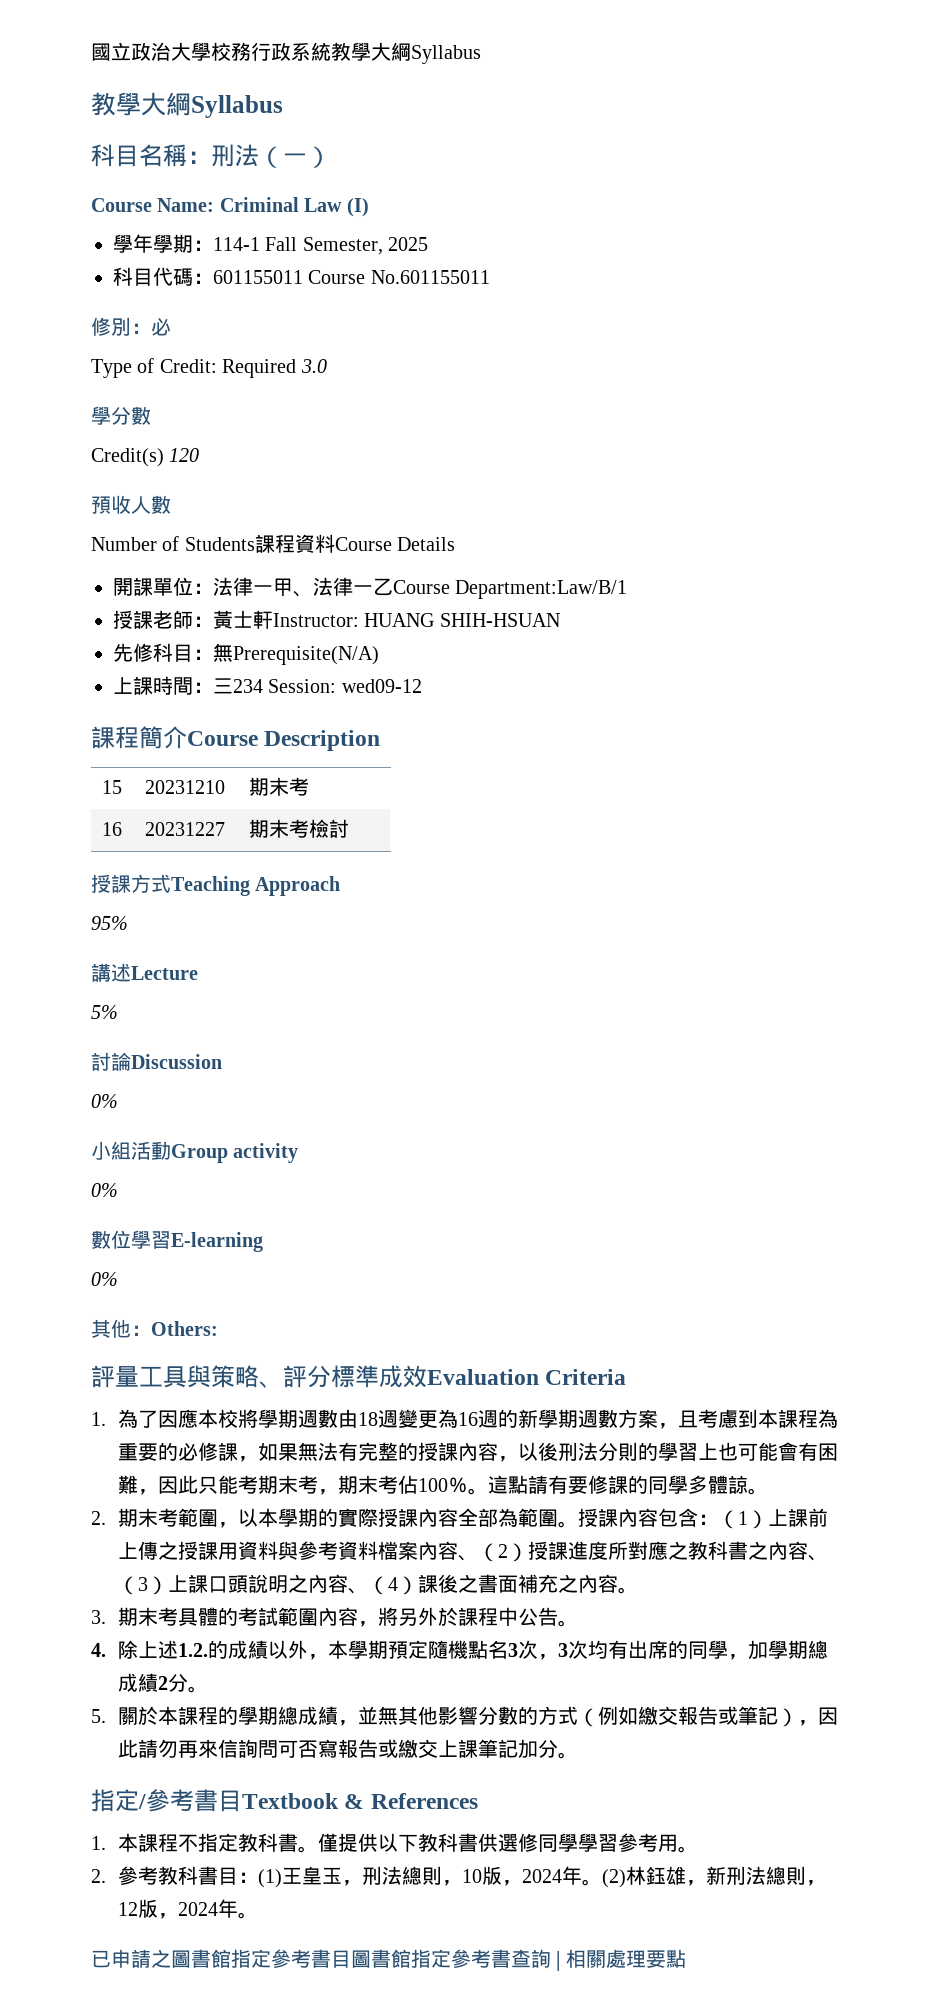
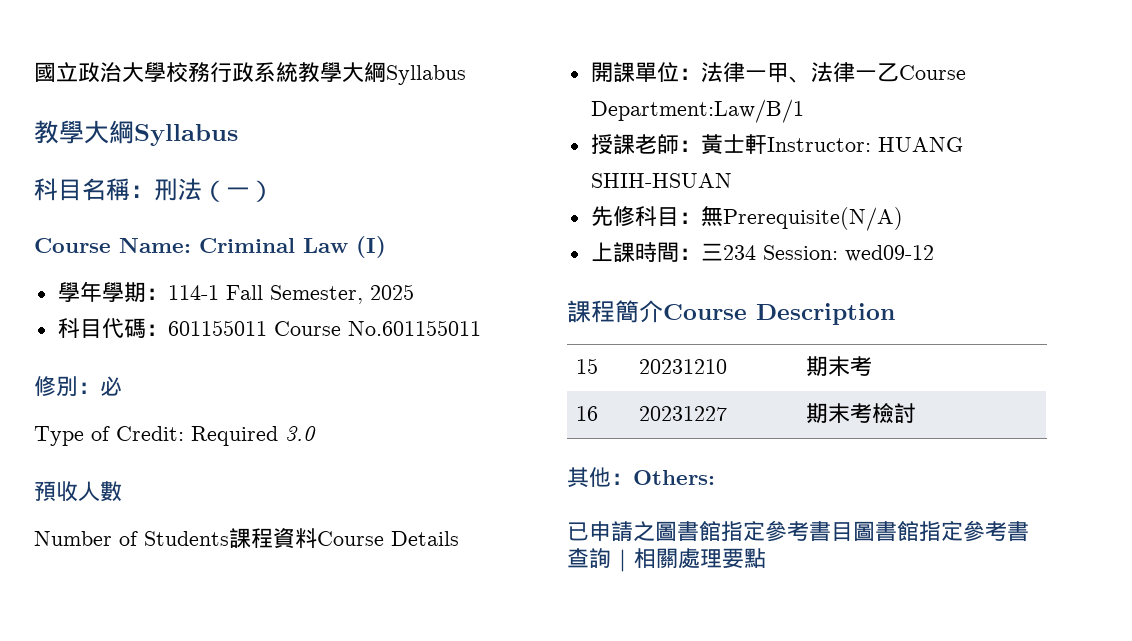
[91,406,151,425] [91,448,200,467] // 學分數 // Credit(s) 120 -> (316, 433) none
[91,874,341,896] [91,916,128,930] [91,963,198,982] [91,1005,118,1019] [91,1052,222,1071] [91,1094,118,1108] [91,1141,299,1163] [91,1183,118,1197] [91,1230,263,1252] [91,1272,118,1286] [91,1319,218,1338] [91,1365,627,1388] [91,1409,839,1429] [118,1442,839,1462] [118,1475,769,1495] [91,1508,829,1529] [118,1541,829,1562] [118,1574,639,1595] [91,1607,579,1627] [91,1640,829,1660] [118,1673,209,1693] [91,1706,839,1727] [118,1739,579,1759] [91,1789,478,1812] [91,1833,699,1853] [91,1866,827,1888] [118,1899,259,1919] 授課方式Teaching Approach // 95% // 講述Lecture // 5% // 討論Discussion // 0% // 小組活動Group activity // 0% // 數位學習E-learning // 0% // 其他：Others: // 評量工具與策略、評分標準成效Evaluation Criteria // 1.為了因應本校將學期週數由18週變更為16週的新學期週數方案，且考慮到本課程為重要的必修課，如果無法有完整的授課內容，以後刑法分則的學習上也可能會有困難，因此只能考期末考，期末考佔100％。這點請有要修課的同學多體諒。 // 2.期末考範圍，以本學期的實際授課內容全部為範圍。授課內容包含：（1）上課前上傳之授課用資料與參考資料檔案內容、（2）授課進度所對應之教科書之內容、（3）上課口頭說明之內容、（4）課後之書面補充之內容。 // 3.期末考具體的考試範圍內容，將另外於課程中公告。 // 4.除上述1.2.的成績以外，本學期預定隨機點名3次，3次均有出席的同學，加學期總成績2分。 // 5.關於本課程的學期總成績，並無其他影響分數的方式（例如繳交報告或筆記），因此請勿再來信詢問可否寫報告或繳交上課筆記加分。 // 指定/參考書目Textbook & References // 1.本課程不指定教科書。僅提供以下教科書供選修同學學習參考用。 // 2.參考教科書目：(1)王皇玉，刑法總則，10版，2024年。(2)林鈺雄，新刑法總則，12版，2024年。 -> [567,467,715,488] 其他：Others:

